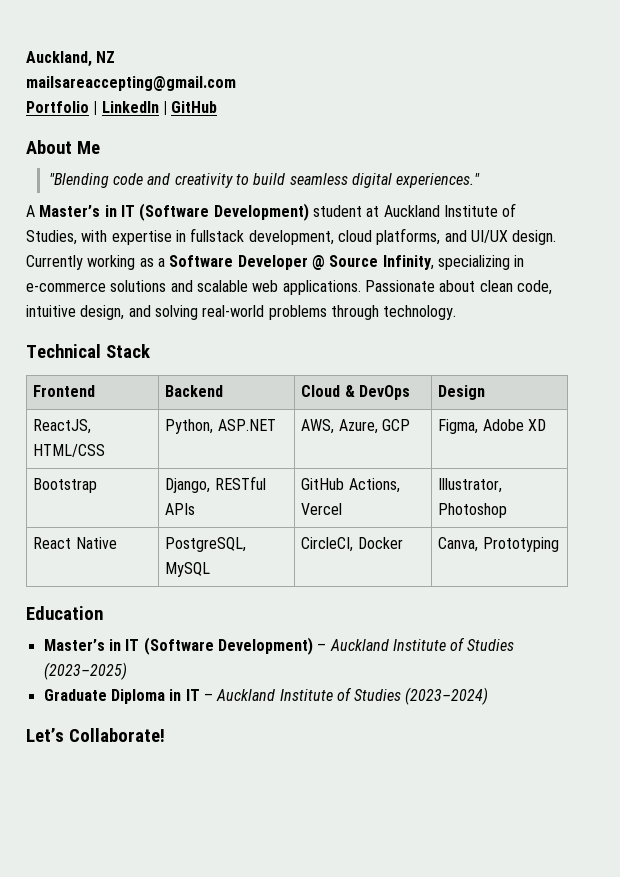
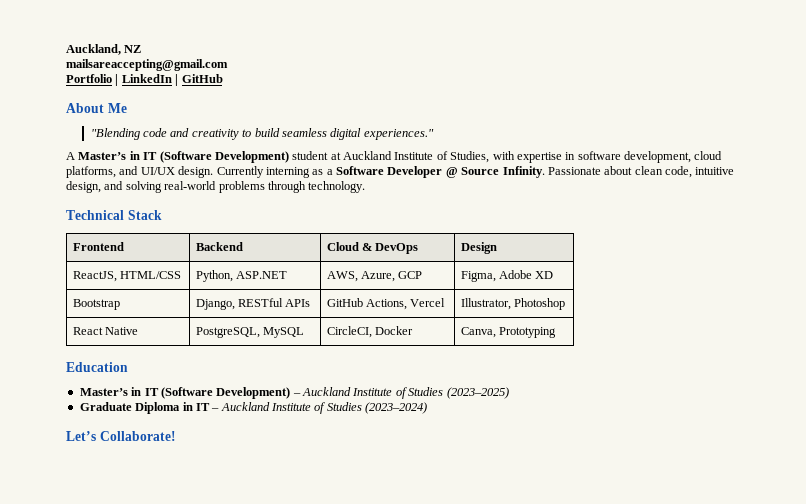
[190,228,245,242] fullstack -> [577,151,621,160] software
[87,255,136,270] working -> [265,167,310,178] interning
[382,255,525,270] [26,280,361,295] Infinity, specializing in e-commerce solutions and scalable web applications. -> [502,166,545,178] Infinity.

